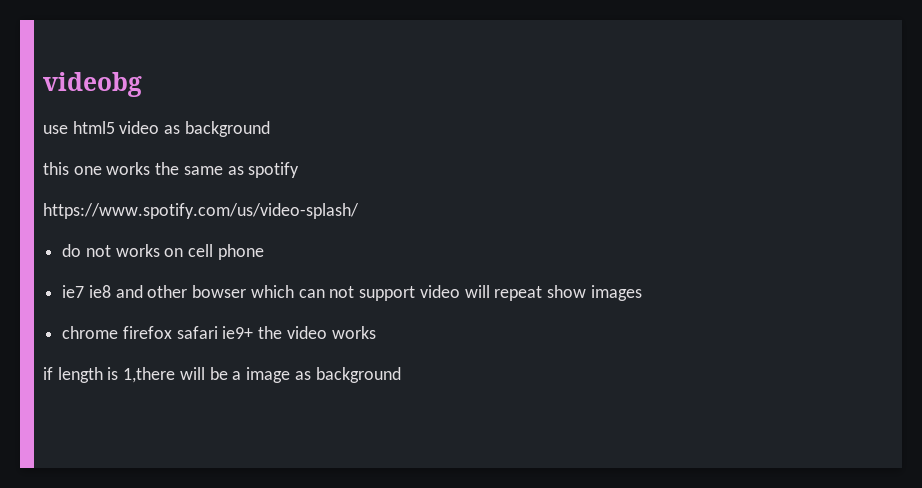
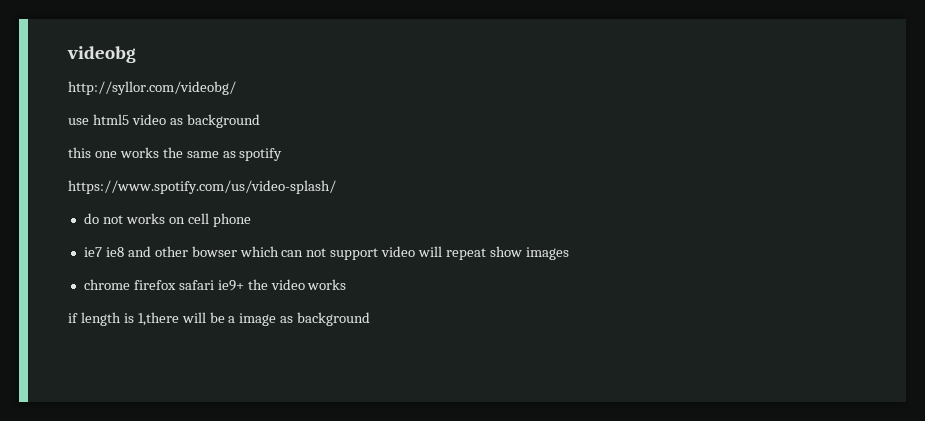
(142, 84) none -> [68,81,236,95] // http://syllor.com/videobg/

